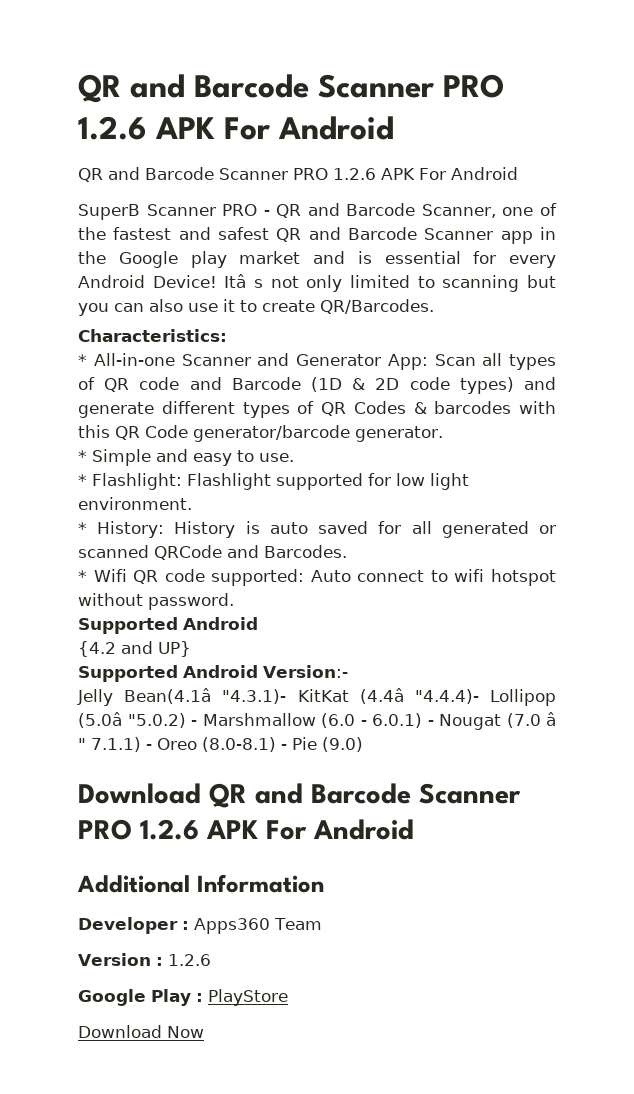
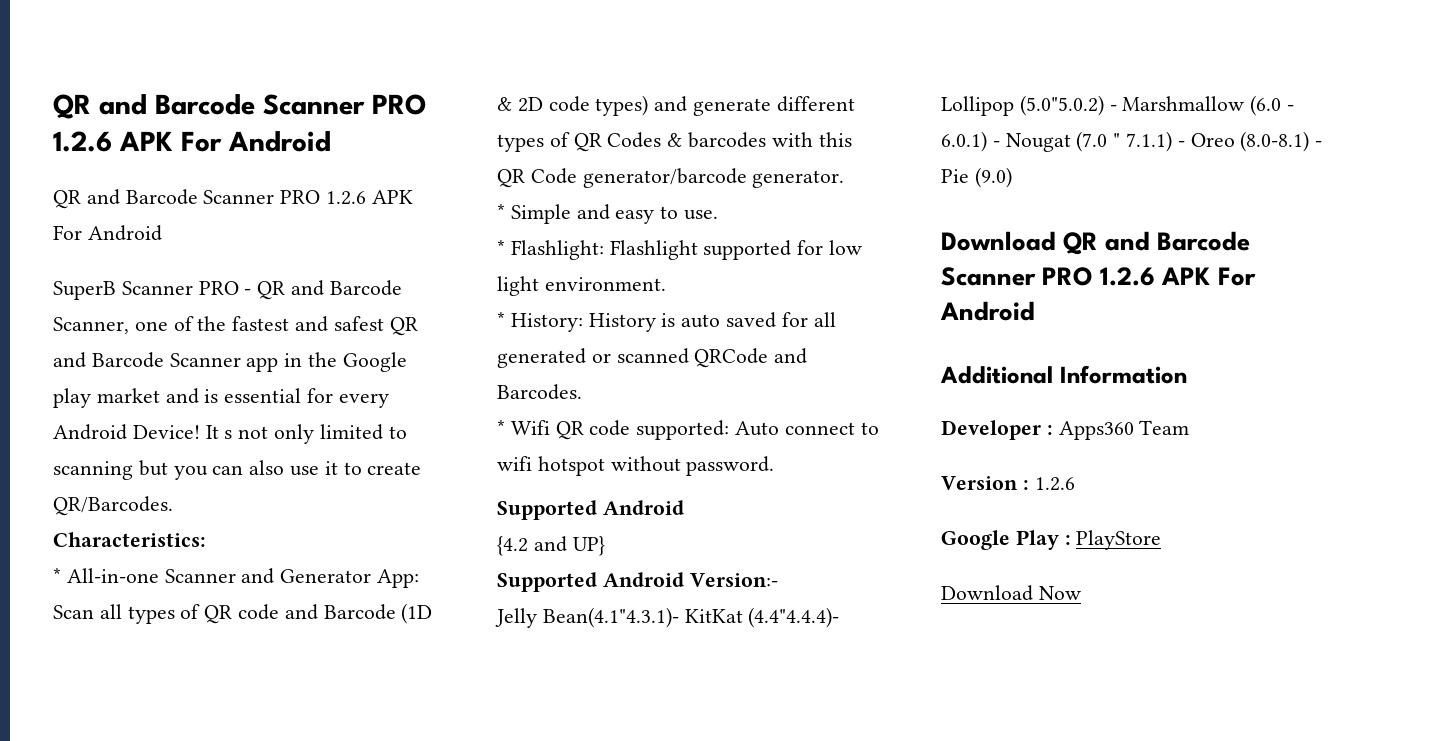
[224,274,247,288] Itâ -> [205,425,219,439] It
[124,688,556,706] [78,712,186,728] Bean(4.1â "4.3.1)- KitKat (4.4â "4.4.4)- Lollipop (5.0â "5.0.2) -> [542,607,840,628] [941,95,1104,116] Bean(4.1"4.3.1)- KitKat (4.4"4.4.4)- Lollipop (5.0"5.0.2)
[546,712,556,726] â -> (1108, 141) none

